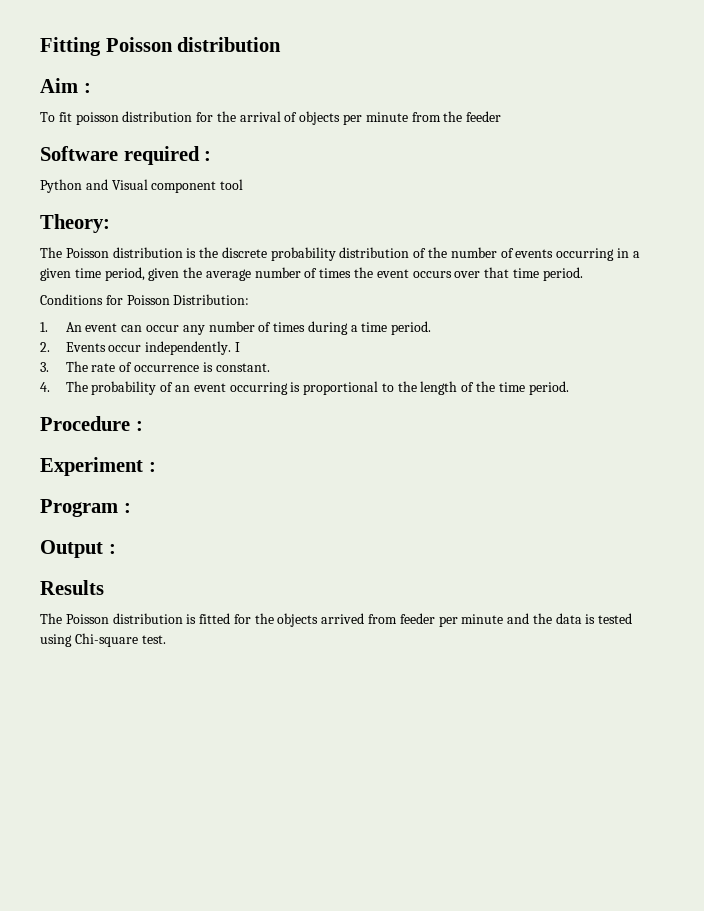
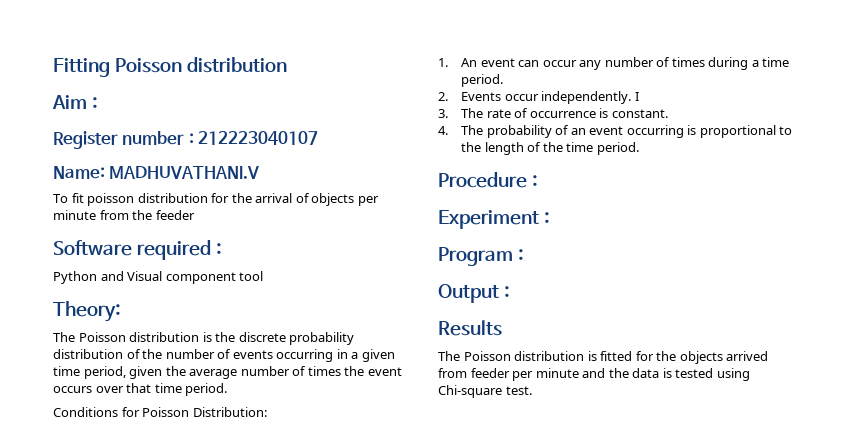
(91, 88) none -> [53,131,319,149] [53,166,260,179] // Register number : 212223040107 // Name: MADHUVATHANI.V

